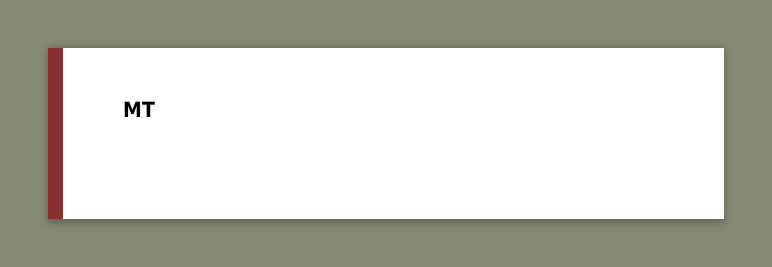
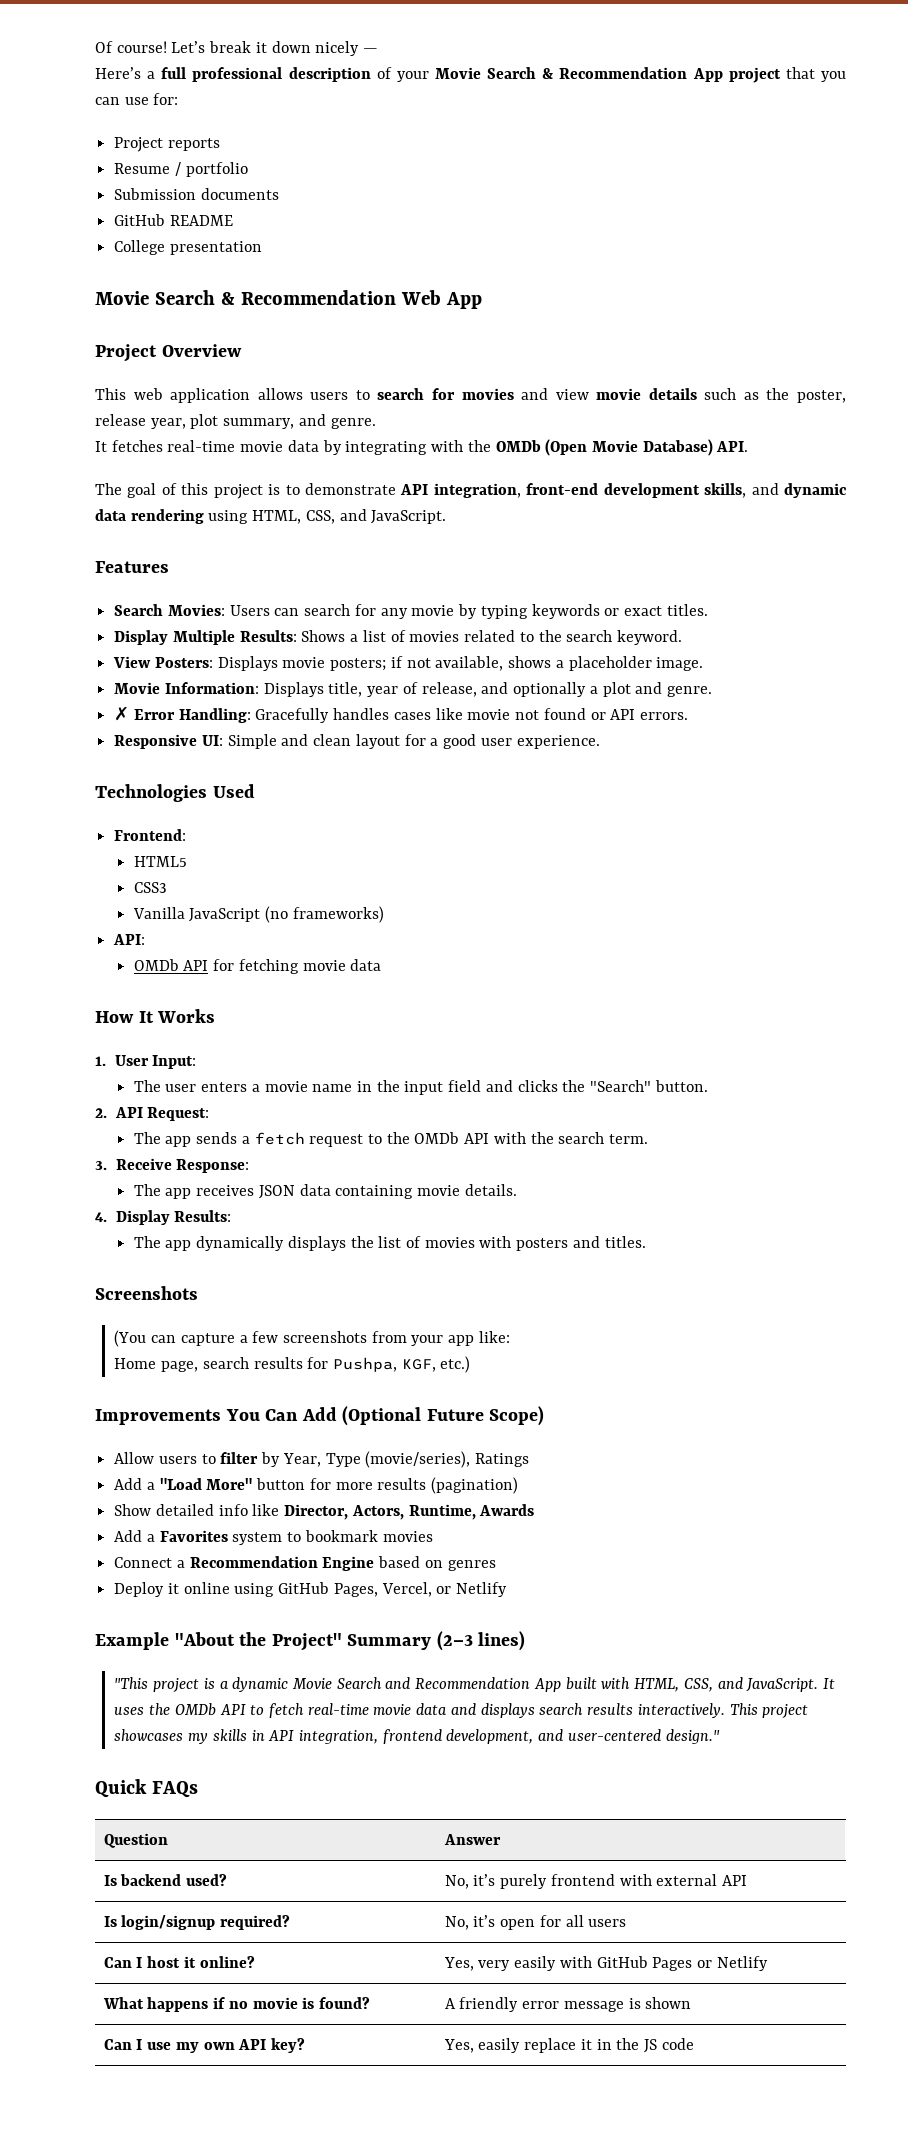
[123,101,155,117] MT -> [95,41,379,56] [95,67,846,83] [95,93,179,105] [114,137,220,152] [114,162,248,177] [114,188,279,200] [114,214,233,226] [114,240,262,255] [95,290,482,309] [95,344,242,362] [95,388,846,403] [95,414,376,429] [95,439,749,456] [95,483,847,499] [95,509,447,524] [95,561,169,573] [114,604,708,619] [114,630,682,645] [113,656,704,671] [114,682,712,697] [114,706,688,723] [114,734,600,749] [95,784,255,802] [114,829,187,841] [133,856,187,867] [133,882,167,893] [132,906,384,923] [113,934,146,945] [133,959,382,974] [95,1009,216,1023] [95,1055,197,1069] [133,1080,708,1095] [95,1107,210,1121] [133,1132,649,1147] [95,1158,250,1173] [133,1184,517,1199] [95,1210,232,1225] [133,1236,646,1251] [95,1286,198,1300] [114,1330,510,1347] [114,1356,471,1373] [95,1406,545,1426] [114,1451,530,1468] [114,1477,519,1494] [114,1504,535,1520] [114,1530,433,1545] [114,1556,496,1571] [114,1582,508,1597] [95,1631,526,1651] [114,1677,835,1692] [114,1703,809,1718] [114,1729,720,1744] [95,1779,198,1798] [103,1833,168,1848] [443,1834,501,1845] [103,1874,228,1886] [444,1874,748,1889] [103,1915,291,1930] [444,1915,627,1930] [103,1956,255,1968] [443,1956,768,1971] [102,1997,371,2012] [444,1997,692,2012] [103,2038,306,2053] [443,2038,694,2053] Of course! Let’s break it down nicely — // Here’s a full professional description of your Movie Search & Recommendation App project that you can use for: // Project reports // Resume / portfolio // Submission documents // GitHub README // College presentation // Movie Search & Recommendation Web App // Project Overview // This web application allows users to search for movies and view movie details such as the poster, release year, plot summary, and genre. // It fetches real-time movie data by integrating with the OMDb (Open Movie Database) API. // The goal of this project is to demonstrate API integration, front-end development skills, and dynamic data rendering using HTML, CSS, and JavaScript. // Features // Search Movies: Users can search for any movie by typing keywords or exact titles. // Display Multiple Results: Shows a list of movies related to the search keyword. // View Posters: Displays movie posters; if not available, shows a placeholder image. // Movie Information: Displays title, year of release, and optionally a plot and genre. // ✗ Error Handling: Gracefully handles cases like movie not found or API errors. // Responsive UI: Simple and clean layout for a good user experience. // Technologies Used // Frontend: // HTML5 // CSS3 // Vanilla JavaScript (no frameworks) // API: // OMDb API for fetching movie data // How It Works // 1. User Input: // The user enters a movie name in the input field and clicks the "Search" button. // 2. API Request: // The app sends a fetch request to the OMDb API with the search term. // 3. Receive Response: // The app receives JSON data containing movie details. // 4. Display Results: // The app dynamically displays the list of movies with posters and titles. // Screenshots // (You can capture a few screenshots from your app like: // Home page, search results for Pushpa, KGF, etc.) // Improvements You Can Add (Optional Future Scope) // Allow users to filter by Year, Type (movie/series), Ratings // Add a "Load More" button for more results (pagination) // Show detailed info like Director, Actors, Runtime, Awards // Add a Favorites system to bookmark movies // Connect a Recommendation Engine based on genres // Deploy it online using GitHub Pages, Vercel, or Netlify // Example "About the Project" Summary (2–3 lines) // "This project is a dynamic Movie Search and Recommendation App built with HTML, CSS, and JavaScript. It uses the OMDb API to fetch real-time movie data and displays search results interactively. This project showcases my skills in API integration, frontend development, and user-centered design." // Quick FAQs // Question | Answer // Is backend used? | No, it’s purely frontend with external API // Is login/signup required? | No, it’s open for all users // Can I host it online? | Yes, very easily with GitHub Pages or Netlify // What happens if no movie is found? | A friendly error message is shown // Can I use my own API key? | Yes, easily replace it in the JS code

